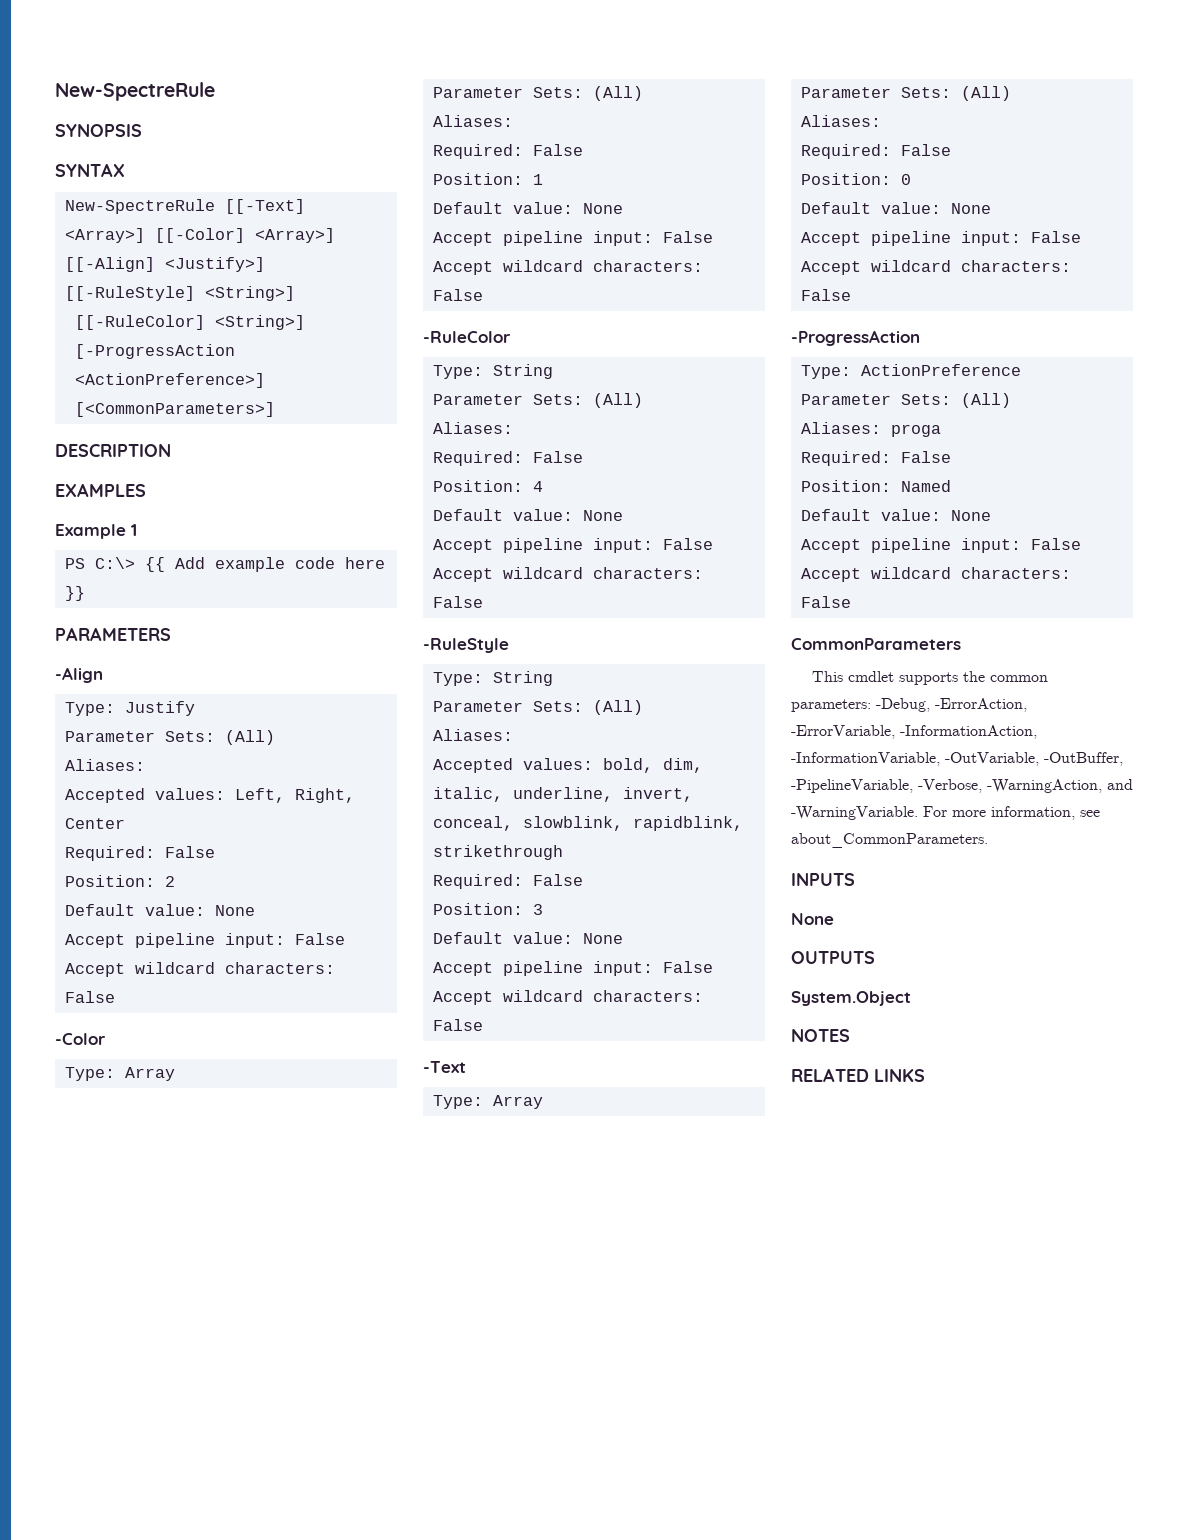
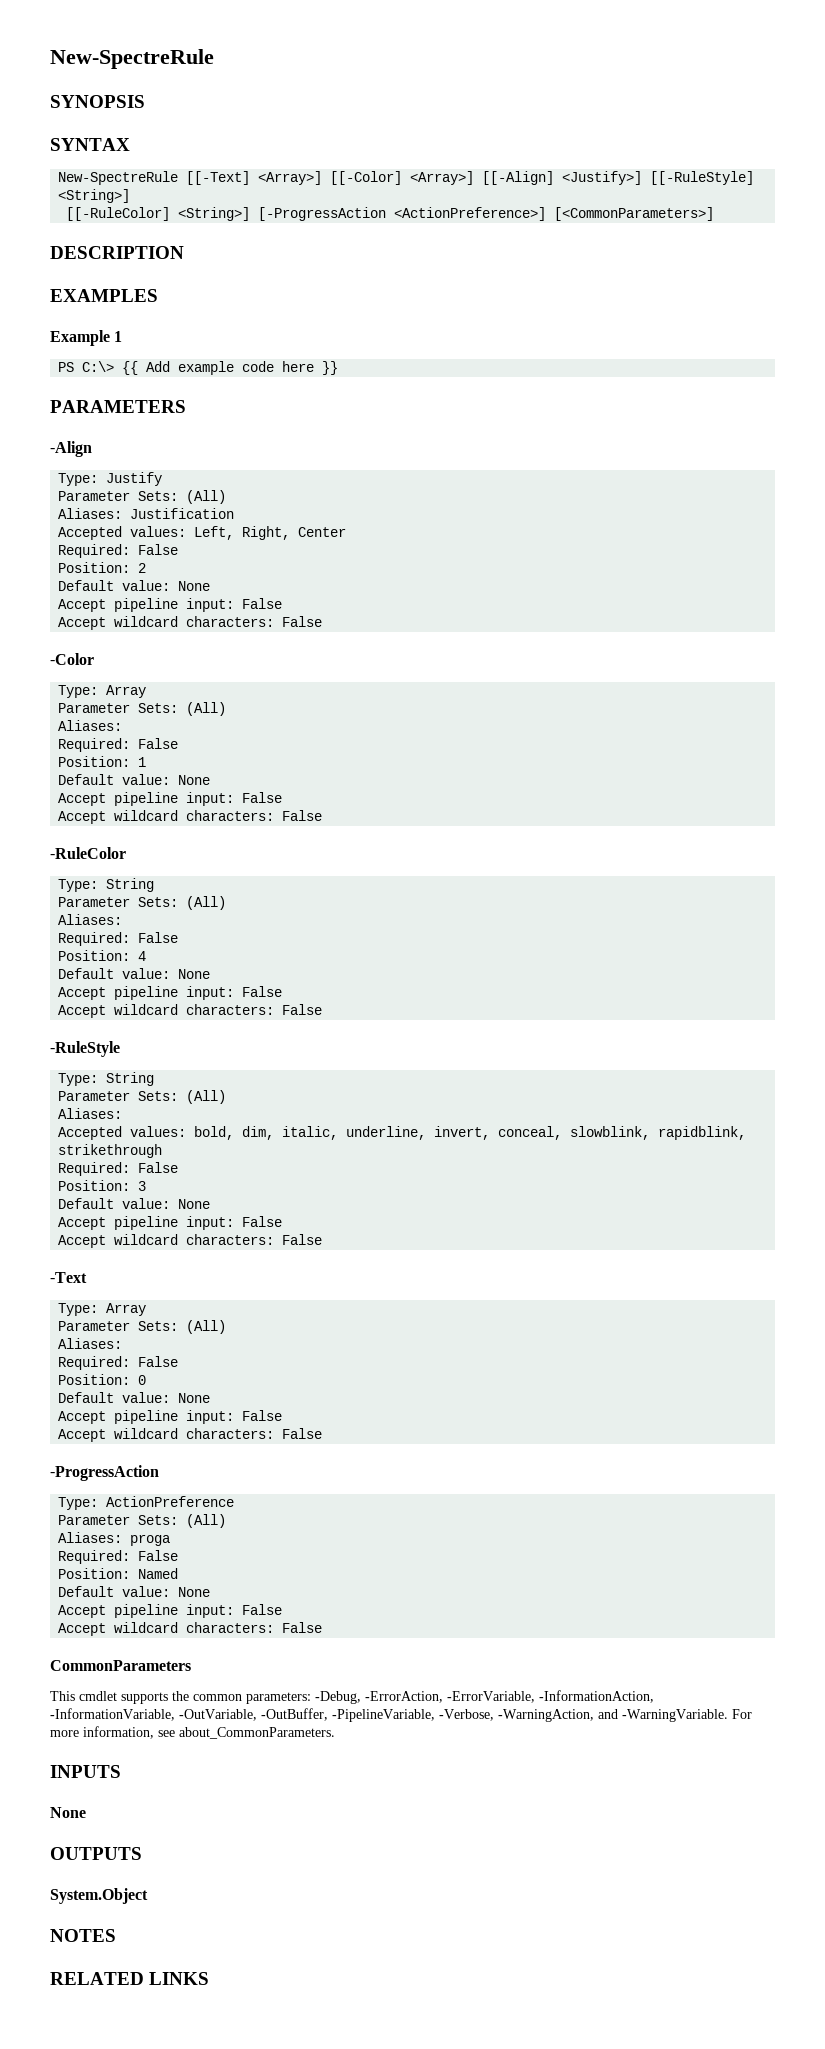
(145, 765) none -> [130,508,235,519] Justification

